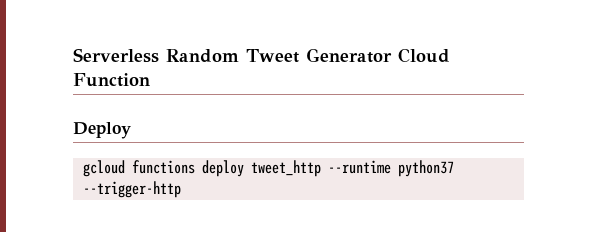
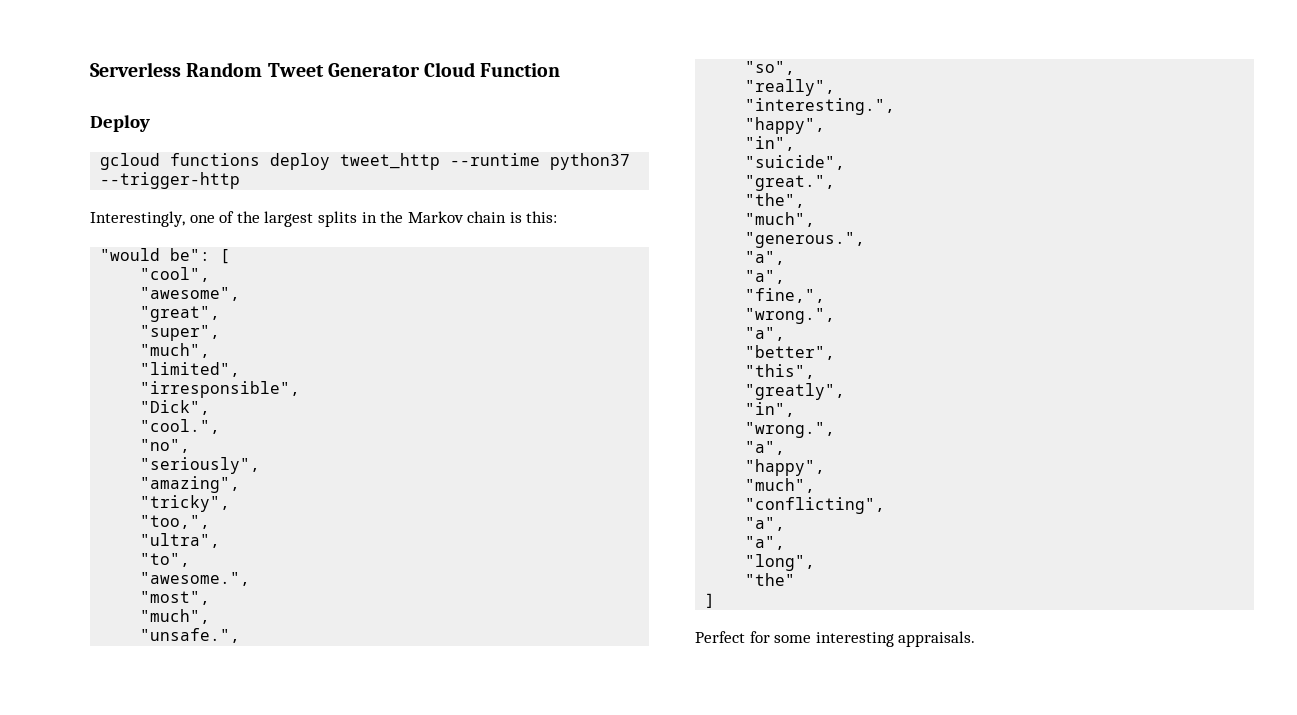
(181, 189) none -> [90,211,558,227] [100,248,231,264] [140,267,211,282] [140,287,241,301] [140,306,221,322] [140,325,221,341] [140,343,211,358] [140,362,241,377] [140,381,301,398] [140,400,211,415] [140,419,221,434] [140,439,191,453] [140,457,261,474] [140,476,241,493] [140,495,231,512] [140,515,211,529] [140,533,221,548] [140,553,191,567] [140,572,251,586] [140,591,211,605] [140,609,211,624] [140,628,241,643] [745,61,796,75] [745,79,836,96] [745,98,896,115] [745,117,826,134] [745,136,796,151] [745,155,846,170] [745,175,836,191] [745,193,806,208] [745,212,816,227] [745,232,866,248] [745,251,786,265] [745,270,786,284] [745,288,826,303] [745,308,836,324] [745,327,786,341] [745,345,836,360] [745,364,816,379] [745,383,846,400] [745,402,796,417] [745,422,836,438] [745,441,786,455] [745,459,826,476] [745,478,816,493] [745,497,886,514] [745,517,786,531] [745,536,786,550] [745,554,816,571] [745,573,796,586] [705,593,716,608] [695,631,976,647] // Interestingly, one of the largest splits in the Markov chain is this: // "would be": [ // "cool", // "awesome", // "great", // "super", // "much", // "limited", // "irresponsible", // "Dick", // "cool.", // "no", // "seriously", // "amazing", // "tricky", // "too,", // "ultra", // "to", // "awesome.", // "most", // "much", // "unsafe.", // "so", // "really", // "interesting.", // "happy", // "in", // "suicide", // "great.", // "the", // "much", // "generous.", // "a", // "a", // "fine,", // "wrong.", // "a", // "better", // "this", // "greatly", // "in", // "wrong.", // "a", // "happy", // "much", // "conflicting", // "a", // "a", // "long", // "the" // ] // Perfect for some interesting appraisals.

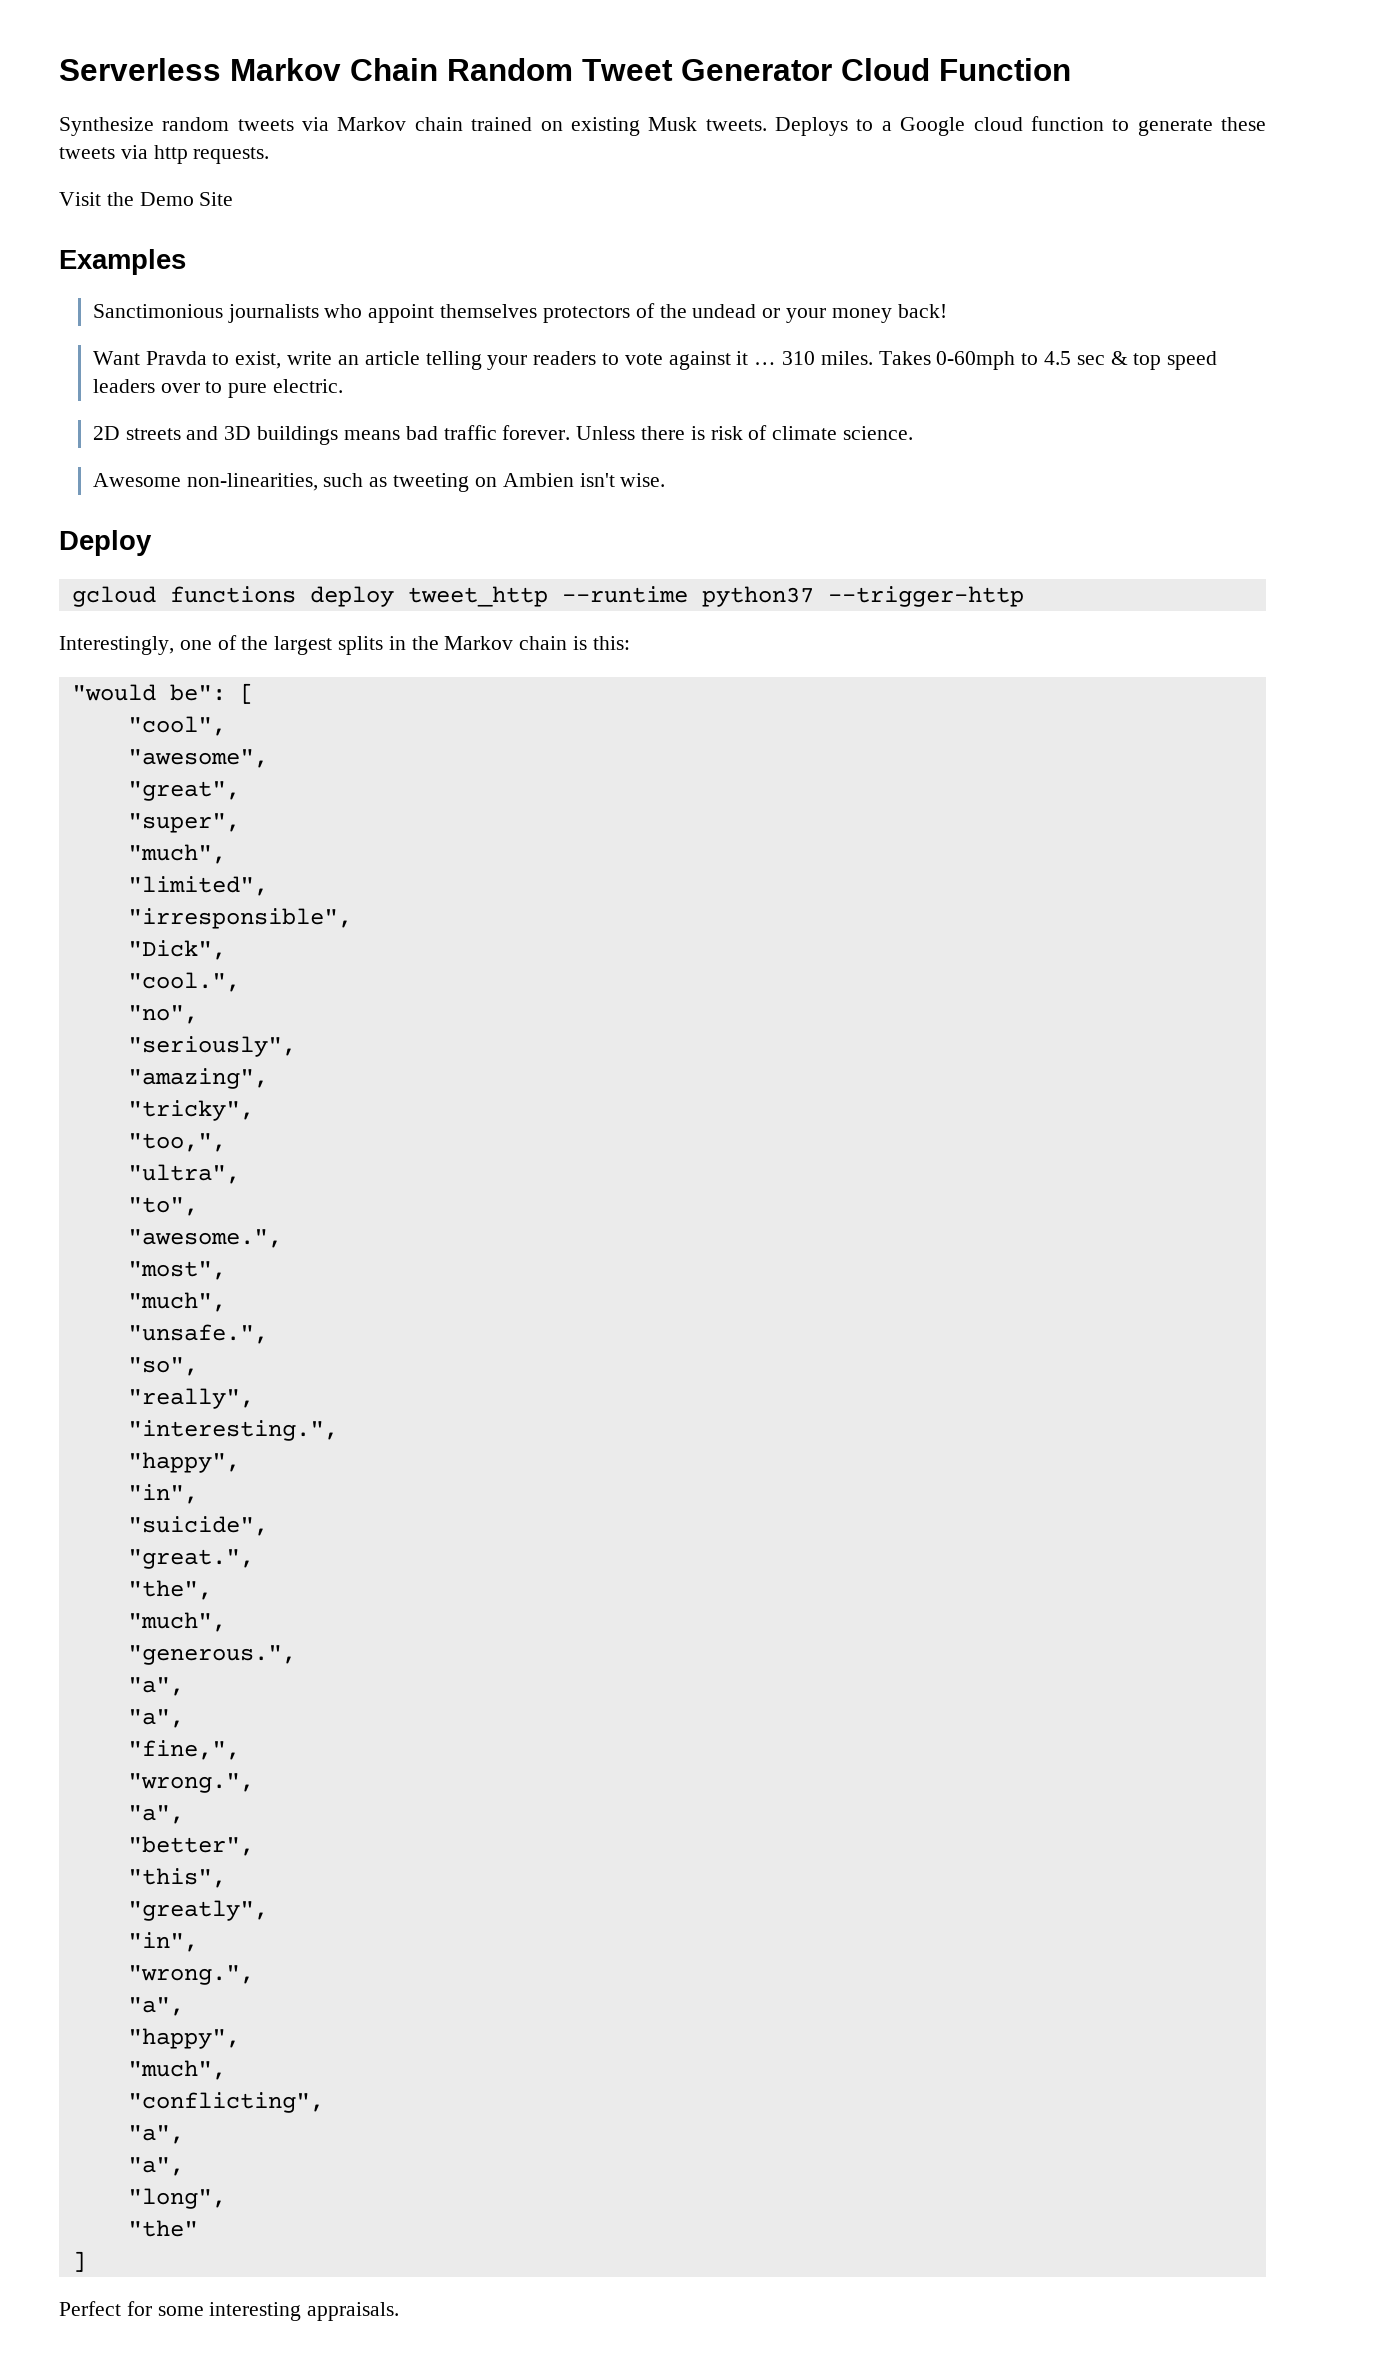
(181, 69) none -> [230,58,438,81] Markov Chain
(561, 70) none -> [59,116,1266,136] [59,145,270,164] [59,192,234,206] [59,249,186,275] [92,303,947,323] [92,351,1218,370] [92,379,344,398] [92,425,913,445] [92,473,666,492] // Synthesize random tweets via Markov chain trained on existing Musk tweets. Deploys to a Google cloud function to generate these tweets via http requests. // Visit the Demo Site // Examples // Sanctimonious journalists who appoint themselves protectors of the undead or your money back! // Want Pravda to exist, write an article telling your readers to vote against it … 310 miles. Takes 0-60mph to 4.5 sec & top speed leaders over to pure electric. // 2D streets and 3D buildings means bad traffic forever. Unless there is risk of climate science. // Awesome non-linearities, such as tweeting on Ambien isn't wise.

